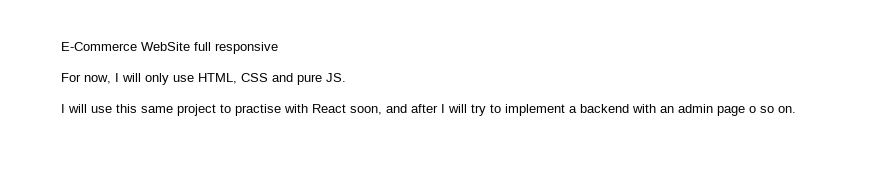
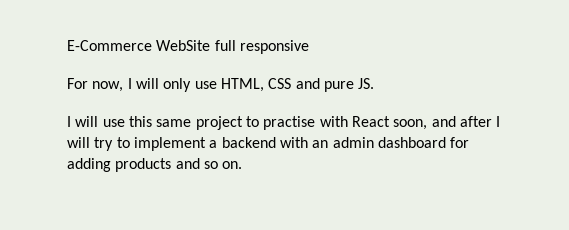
[717,106,756,116] page o -> [377,137,470,148] [67,158,200,172] dashboard for adding products and

